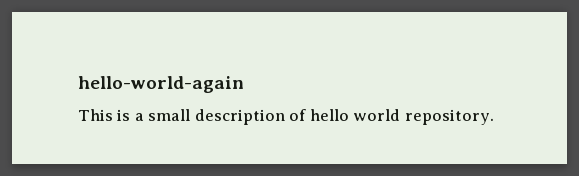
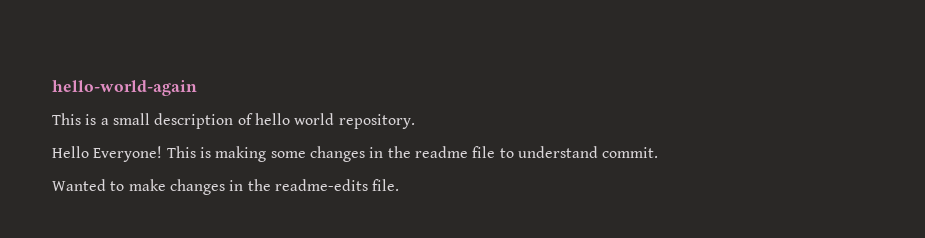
(494, 117) none -> [52,146,659,162] [52,179,400,195] // Hello Everyone! This is making some changes in the readme file to understand commit. // Wanted to make changes in the readme-edits file.

